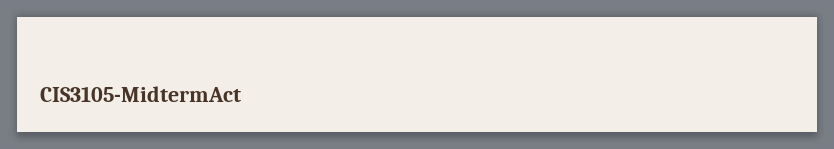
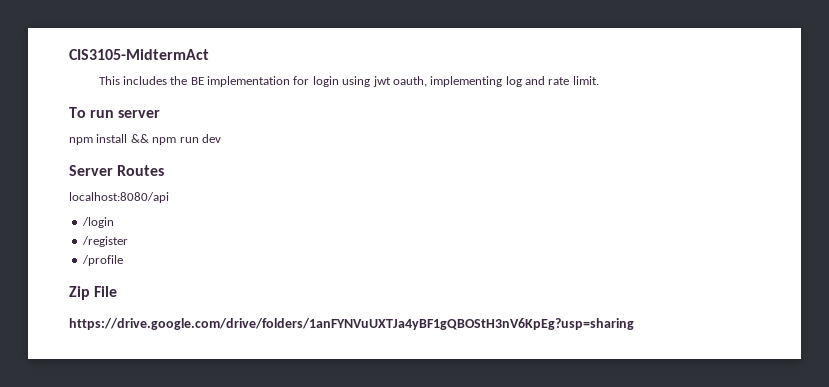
(241, 94) none -> [98,76,599,87] [69,107,161,118] [69,134,221,145] [69,165,165,176] [69,192,169,203] [81,217,114,228] [81,236,128,247] [81,255,123,266] [69,286,118,300] [69,318,634,330] // This includes the BE implementation for login using jwt oauth, implementing log and rate limit. // To run server // npm install && npm run dev // Server Routes // localhost:8080/api // /login // /register // /profile // Zip File // https://drive.google.com/drive/folders/1anFYNVuUXTJa4yBF1gQBOStH3nV6KpEg?usp=sharing

